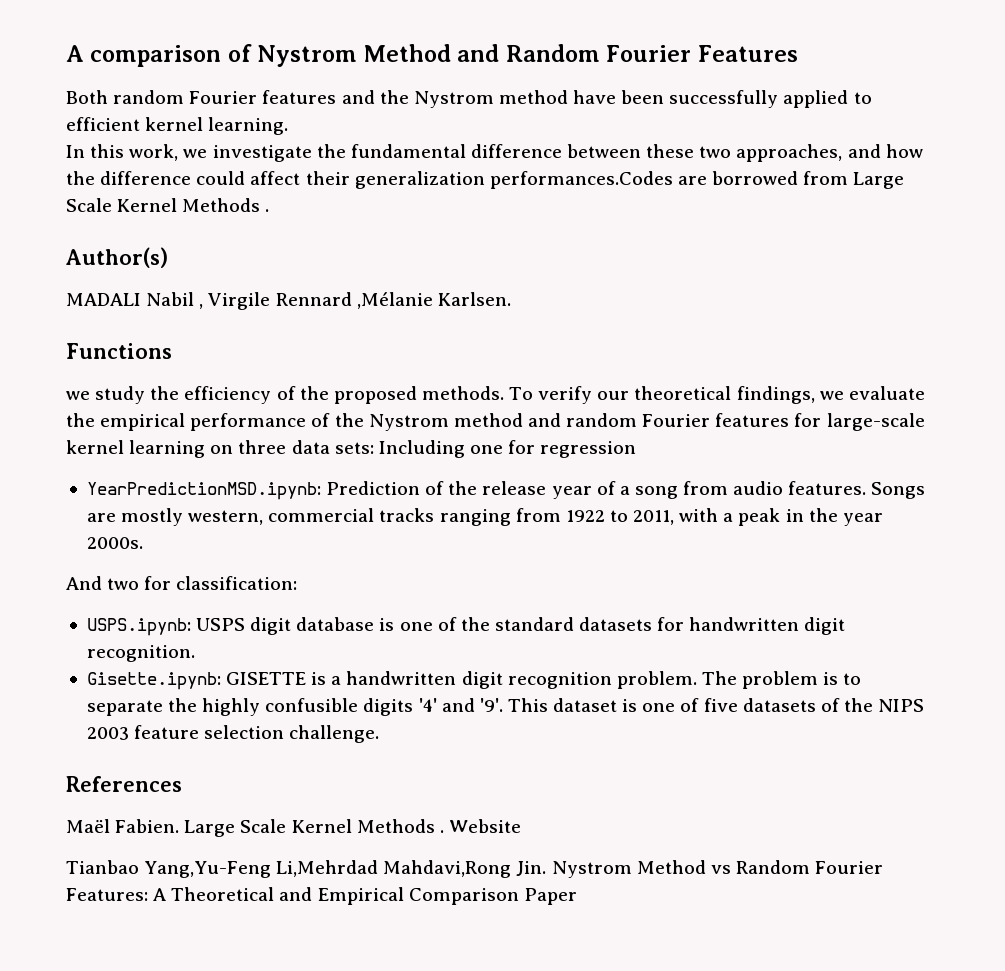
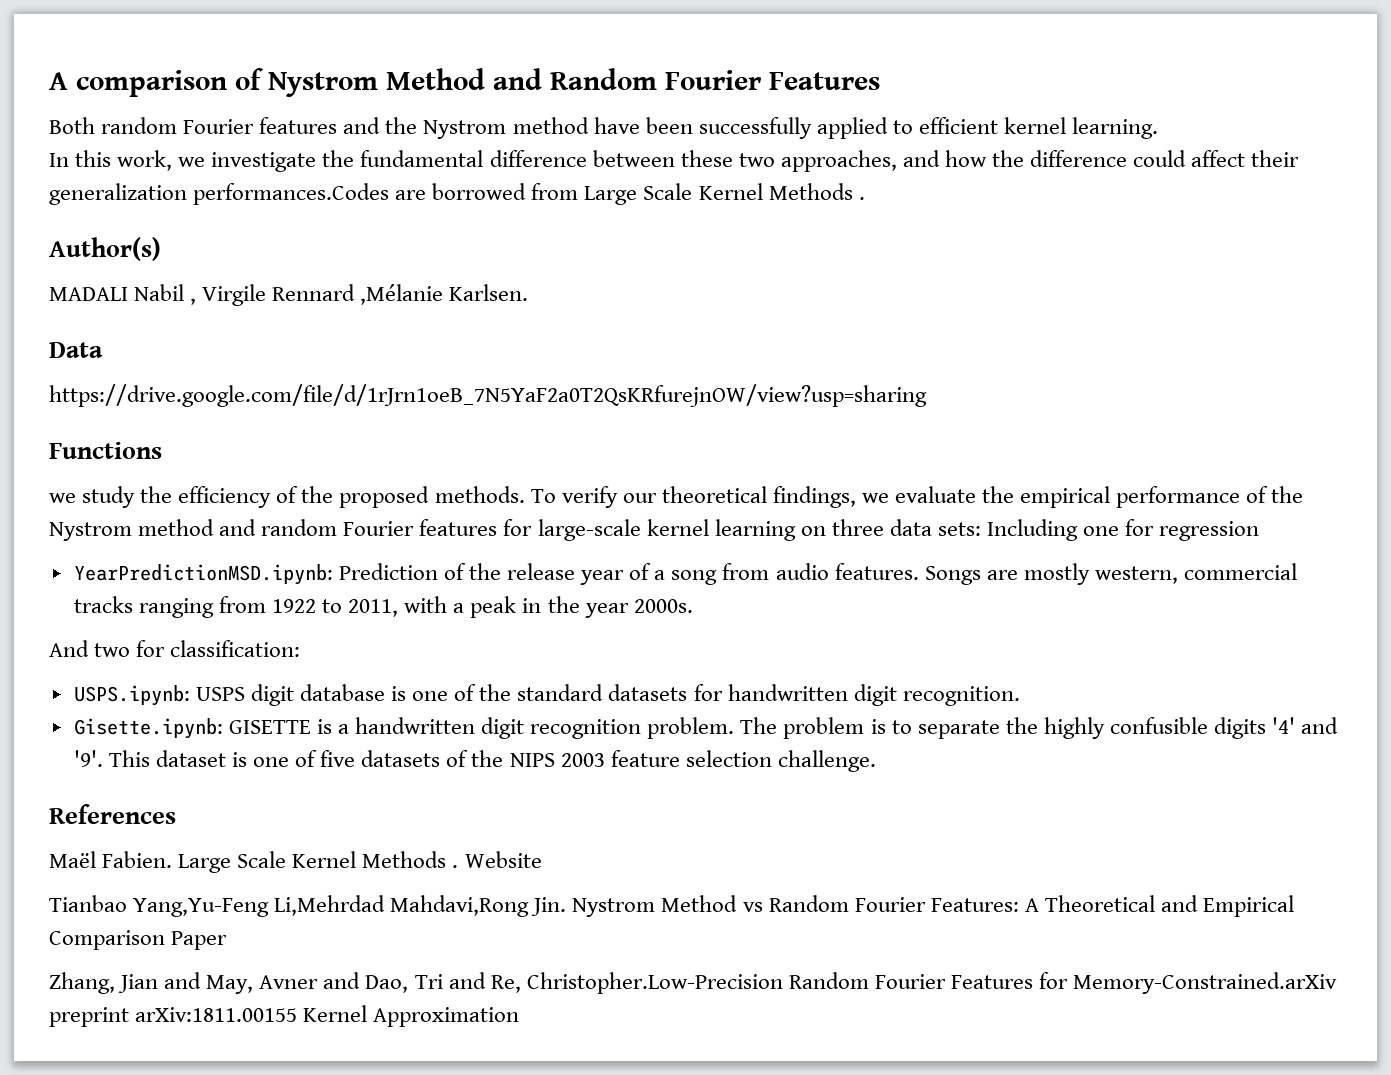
(511, 299) none -> [49,342,103,358] [49,384,927,407] // Data // https://drive.google.com/file/d/1rJrn1oeB_7N5YaF2a0T2QsKRfurejnOW/view?usp=sharing
(577, 896) none -> [49,972,1338,994] [49,1005,520,1027] // Zhang, Jian and May, Avner and Dao, Tri and Re, Christopher.Low-Precision Random Fourier Features for Memory-Constrained.arXiv preprint arXiv:1811.00155 Kernel Approximation

